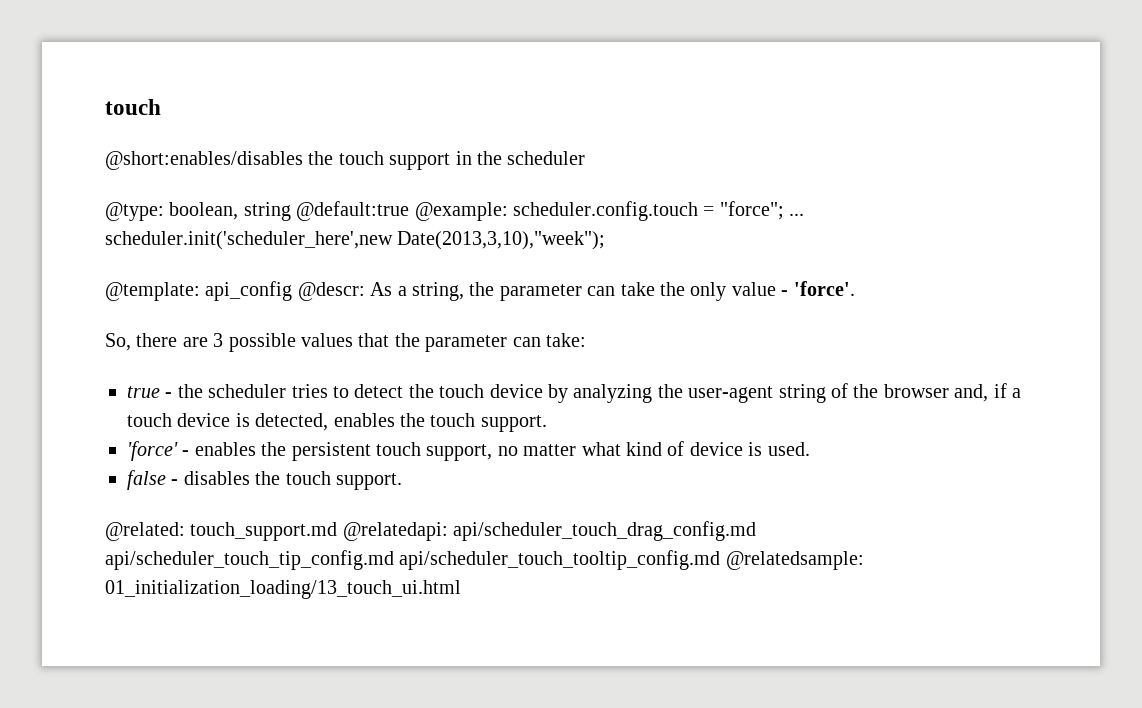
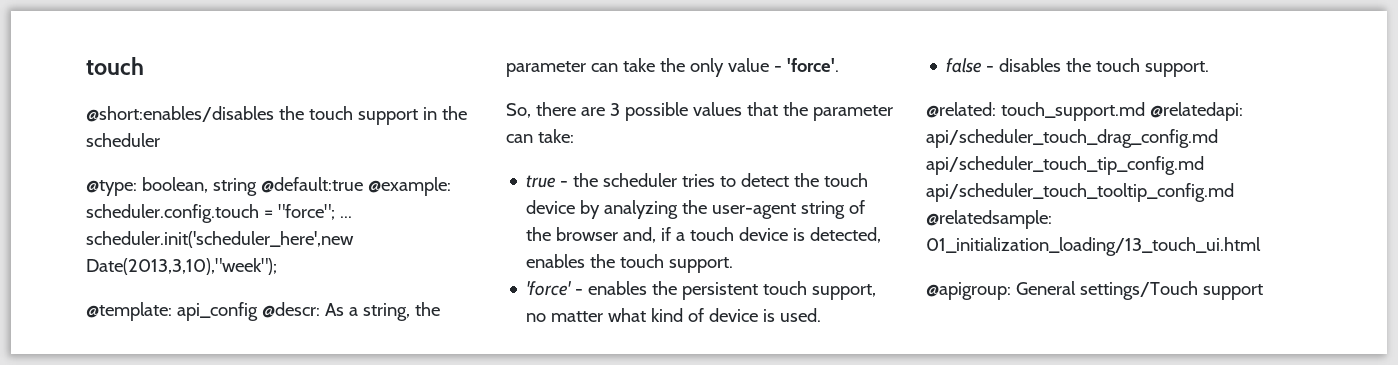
(461, 589) none -> [926,281,1263,300] // @apigroup: General settings/Touch support

